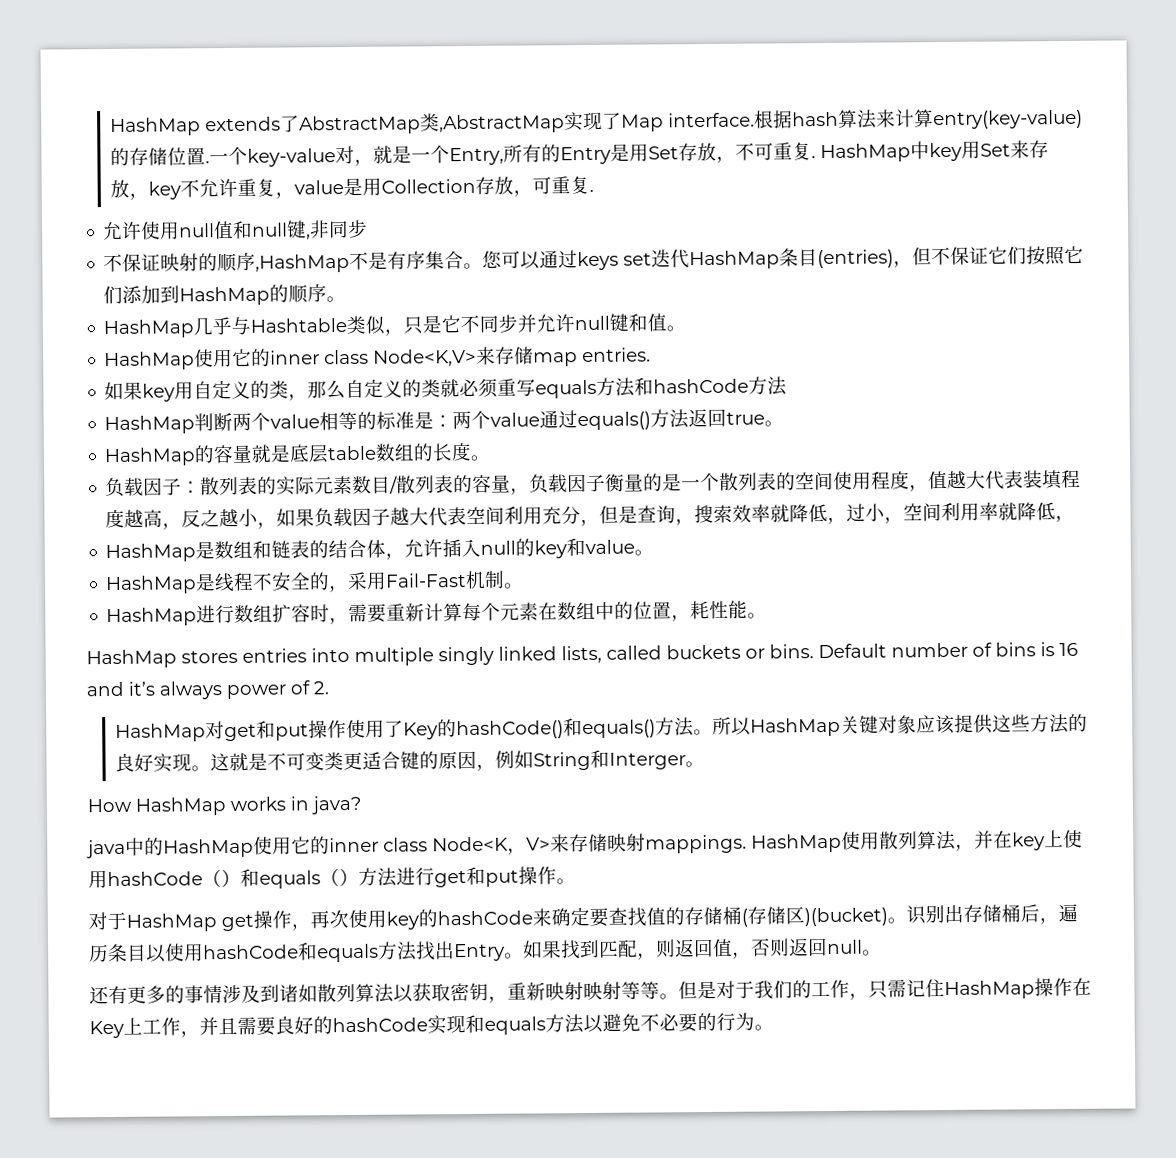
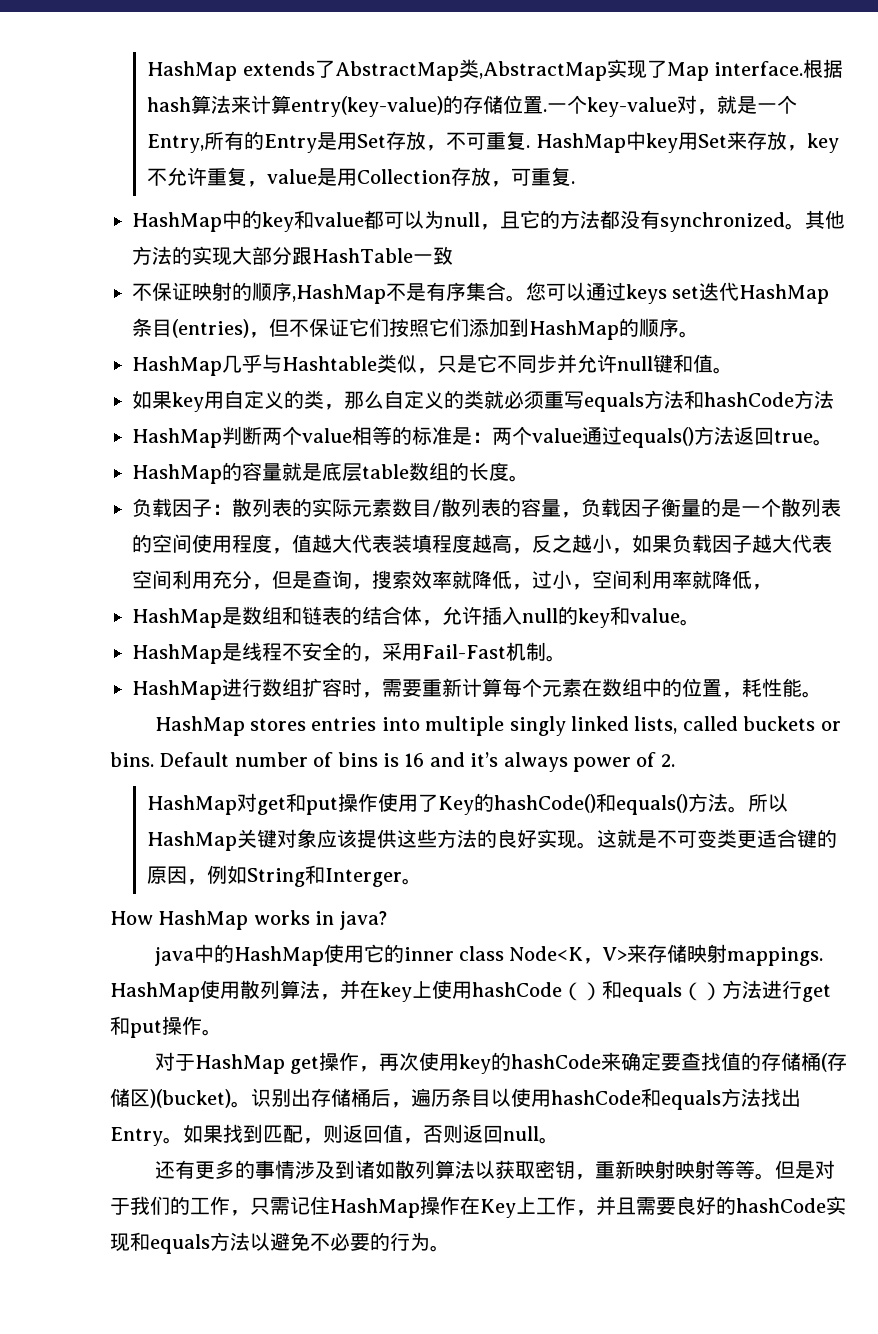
[102,219,369,241] 允许使用null值和null键,非同步 -> [132,210,845,232] [132,246,453,266] HashMap中的key和value都可以为null，且它的方法都没有synchronized。其他方法的实现大部分跟HashTable一致
[104,346,652,371] // HashMap使用它的inner class Node<K,V>来存储map entries. -> (733, 370) none

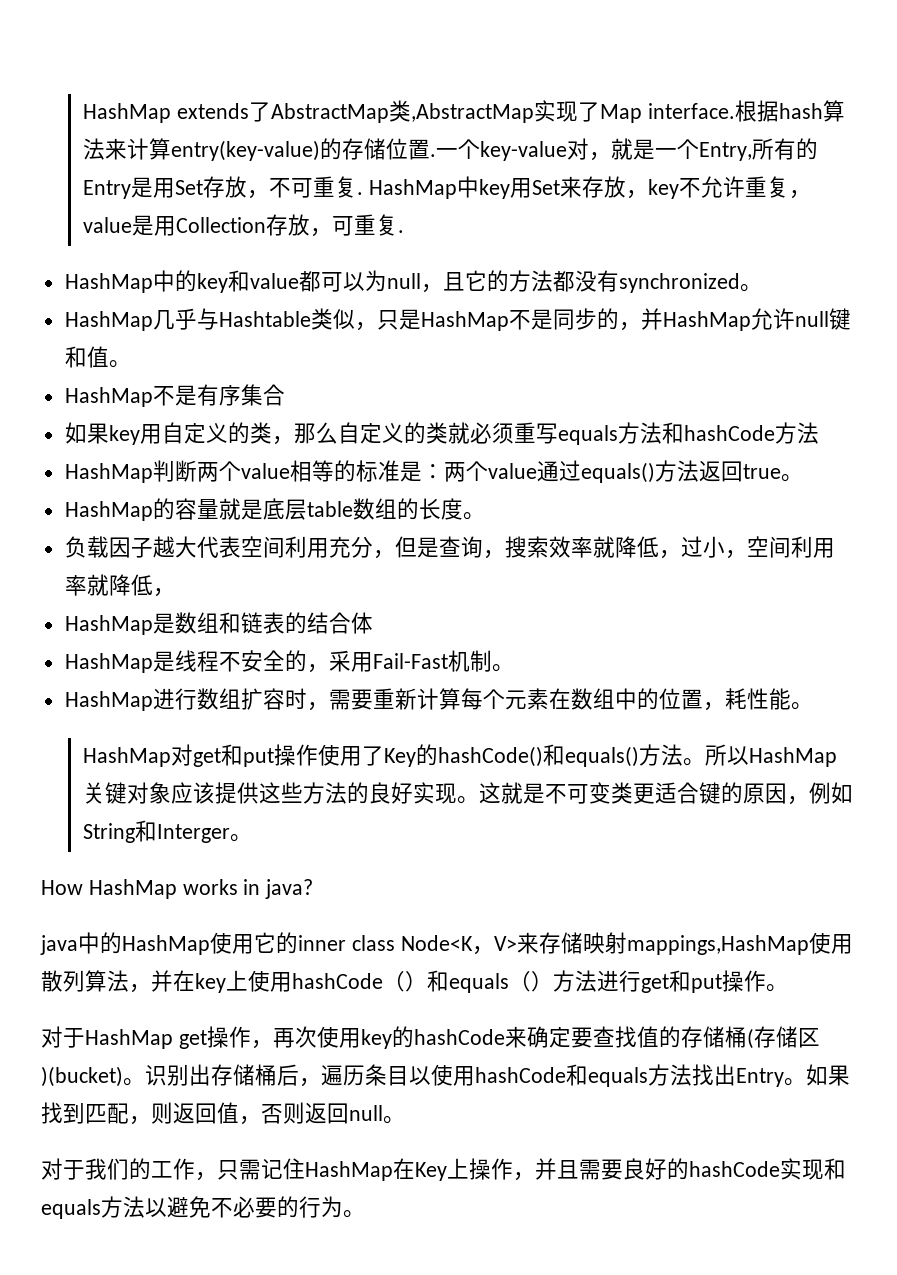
[805,210,845,229] [132,246,453,266] [132,282,830,304] [132,318,699,340] 其他方法的实现大部分跟HashTable一致 // 不保证映射的顺序,HashMap不是有序集合。您可以通过keys set迭代HashMap条目(entries)，但不保证它们按照它们添加到HashMap的顺序。 -> (762, 288) none
[477,354,577,374] 它不同步并 -> [420,308,751,331] HashMap不是同步的，并HashMap
(733, 370) none -> [64,384,285,407] // HashMap不是有序集合
[212,498,841,518] [132,534,752,554] ：散列表的实际元素数目/散列表的容量，负载因子衡量的是一个散列表的空间使用程度，值越大代表装填程度越高，反之越小，如果负载因子 -> (153, 547) none
[422,606,700,628] ，允许插入null的key和value。 -> (373, 623) none
[154,716,841,736] [110,752,675,772] // HashMap stores entries into multiple singly linked lists, called buckets or bins. Default number of bins is 16 and it’s always power of 2. -> (813, 706) none
[727,947,824,966] [110,982,200,1002] mappings. HashMap -> [626,935,809,955] mappings,HashMap
[154,1160,815,1180] 还有更多的事情涉及到诸如散列算法以获取密钥，重新映射映射等等。但是 -> (405, 1120) none
[420,1196,460,1215] 操作 -> (393, 1171) none
[536,1197,556,1215] 工 -> [469,1158,491,1180] 操

